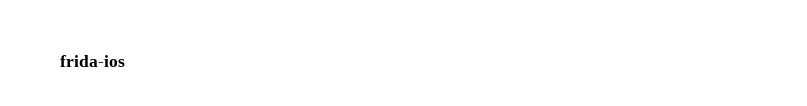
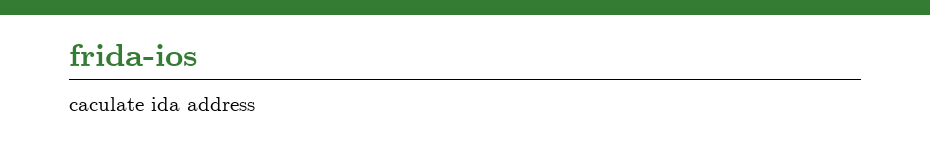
(125, 61) none -> [69,97,255,111] // caculate ida address

